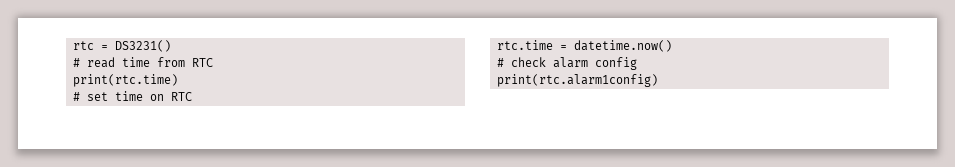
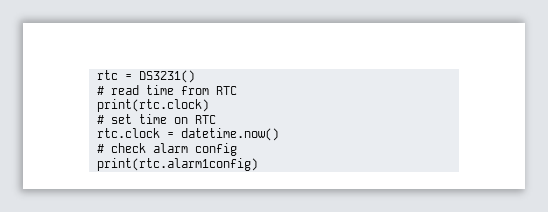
[73,74,179,87] print(rtc.time) -> [96,99,209,112] print(rtc.clock)
[497,40,554,50] rtc.time -> [96,128,160,138] rtc.clock

